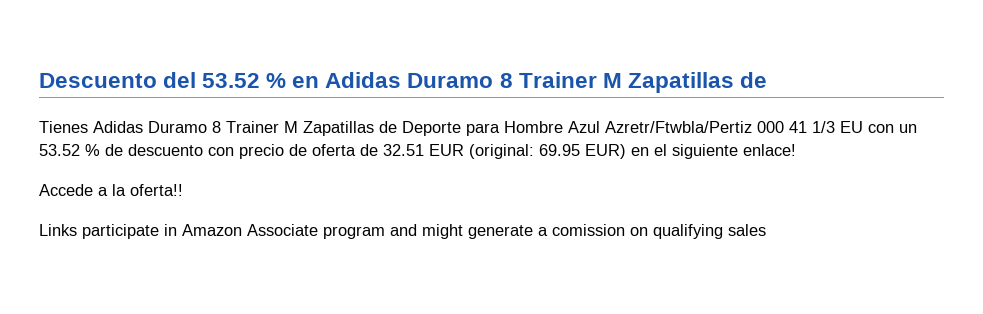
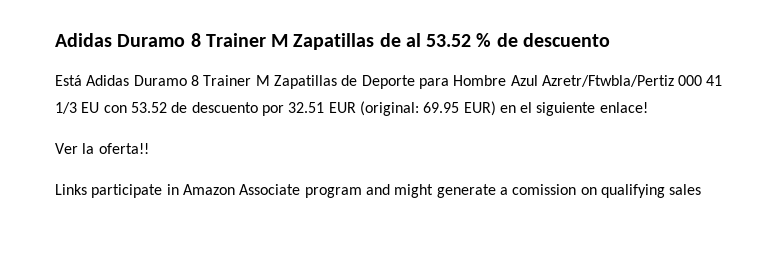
[39,72,767,93] [39,121,88,133] Descuento del 53.52 % en Adidas Duramo 8 Trainer M Zapatillas de // Tienes -> [55,33,610,50] [55,75,82,86] Adidas Duramo 8 Trainer M Zapatillas de al 53.52 % de descuento // Está
[899,124,917,133] [39,144,378,159] un 53.52 % de descuento con precio de oferta de -> [130,102,284,116] 53.52 de descuento por
[39,184,108,196] Accede a -> [55,143,78,154] Ver

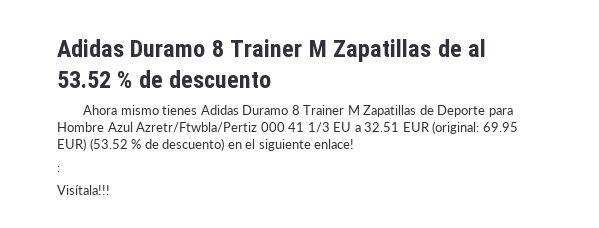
[55,75,82,86] Está -> [83,105,198,115] Ahora mismo tienes
[103,102,284,116] con 53.52 de descuento por -> [354,125,361,132] a
(496, 108) none -> [89,138,225,151] (53.52 % de descuento)
[55,143,149,154] [55,184,702,198] Ver la oferta!! // Links participate in Amazon Associate program and might generate a comission on qualifying sales -> [57,166,60,172] [57,185,110,195] : // Visítala!!!

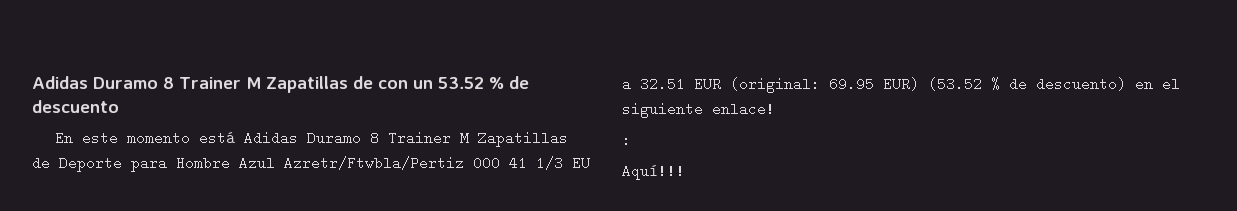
[57,39,487,62] Adidas Duramo 8 Trainer M Zapatillas de al -> [32,76,433,93] Adidas Duramo 8 Trainer M Zapatillas de con un
[83,105,198,115] Ahora mismo tienes -> [55,131,236,145] En este momento está
[57,185,110,195] Visítala!!! -> [622,164,685,180] Aquí!!!

